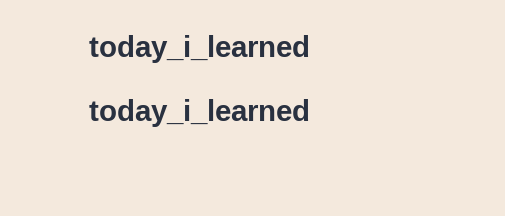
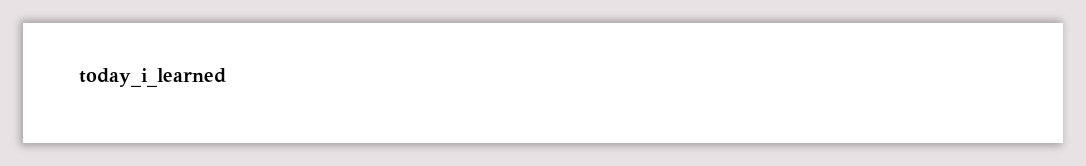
[89,35,310,63] [89,99,310,127] today_i_learned // today_i_learned -> [79,68,226,87] today_i_learned

